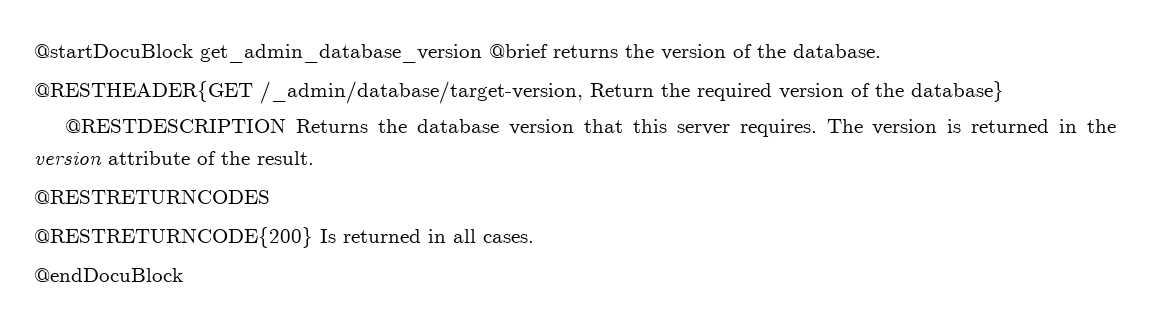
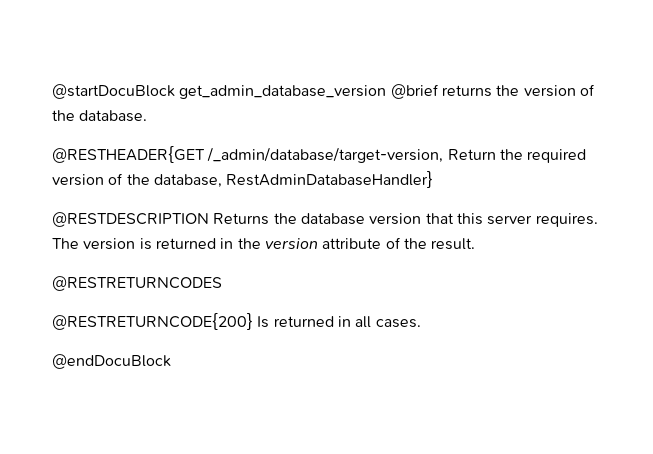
[911,81,1004,102] database} -> [153,171,434,188] database, RestAdminDatabaseHandler}

